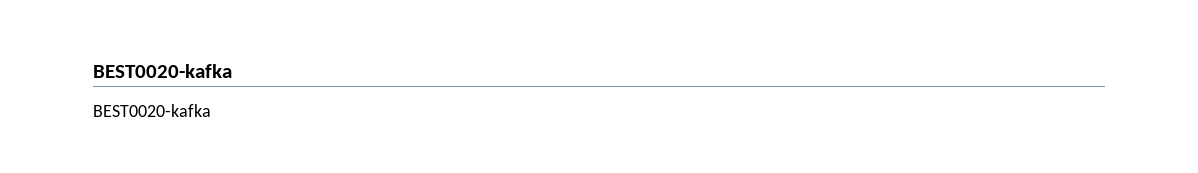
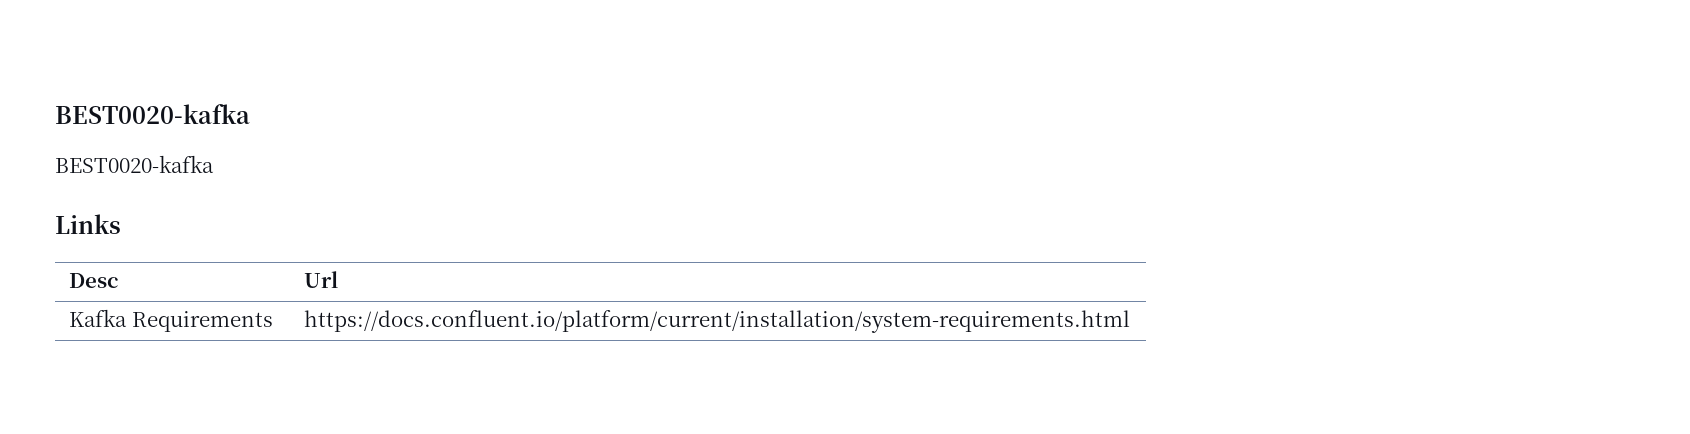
(211, 110) none -> [55,214,121,234] [69,273,120,288] [304,271,339,288] [69,309,273,332] [304,310,1131,333] // Links // Desc | Url // Kafka Requirements | https://docs.confluent.io/platform/current/installation/system-requirements.html

